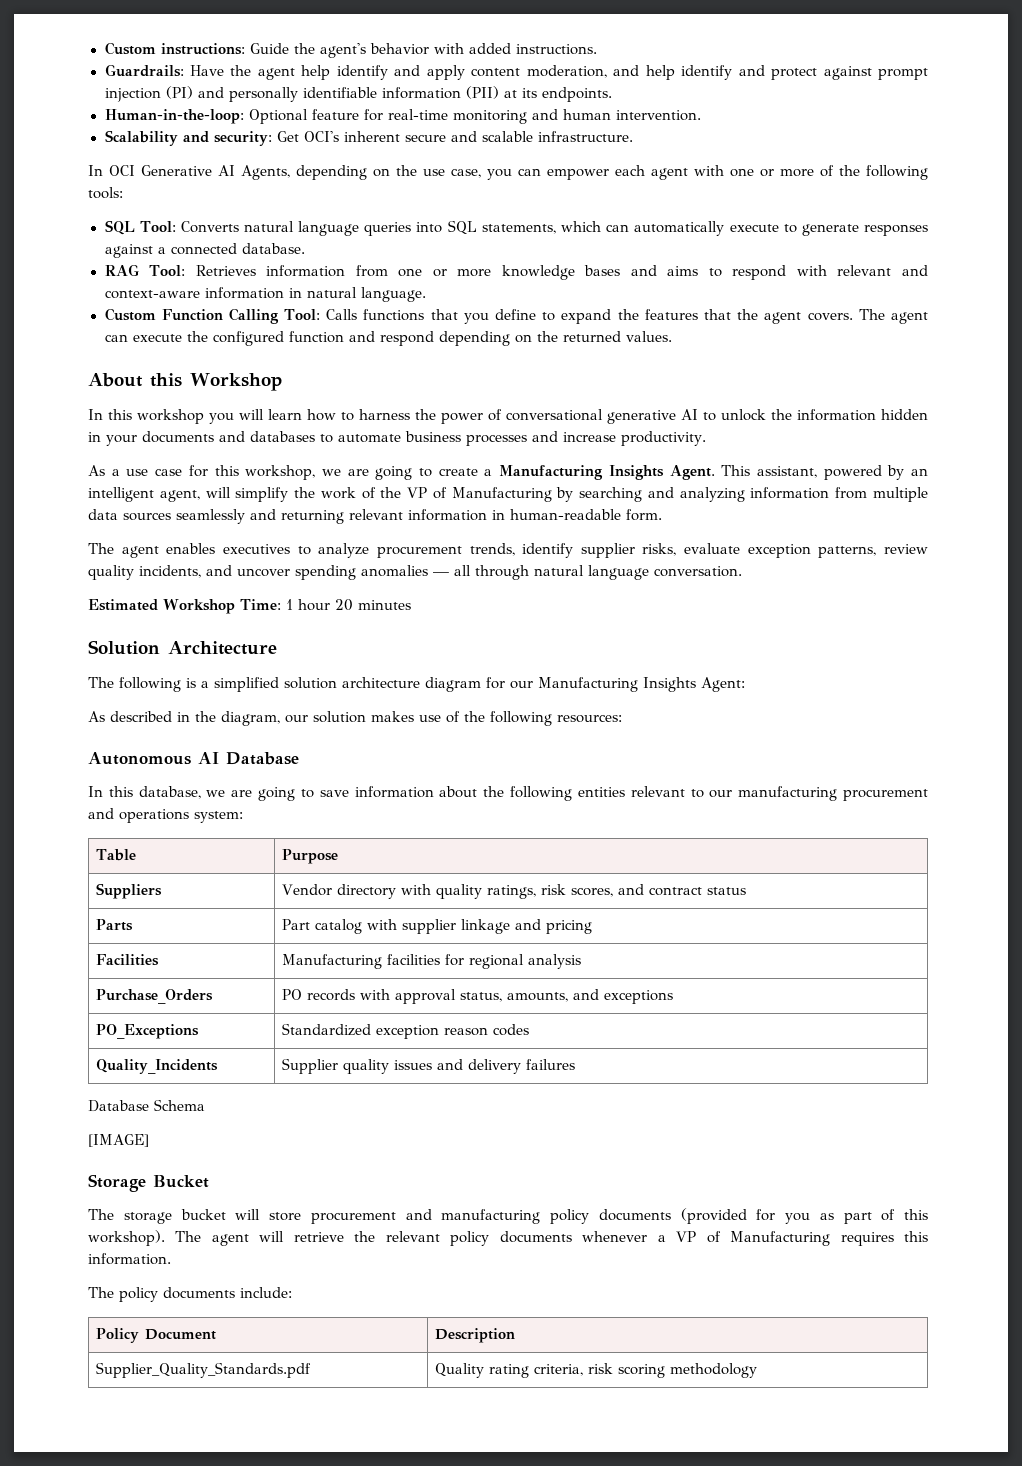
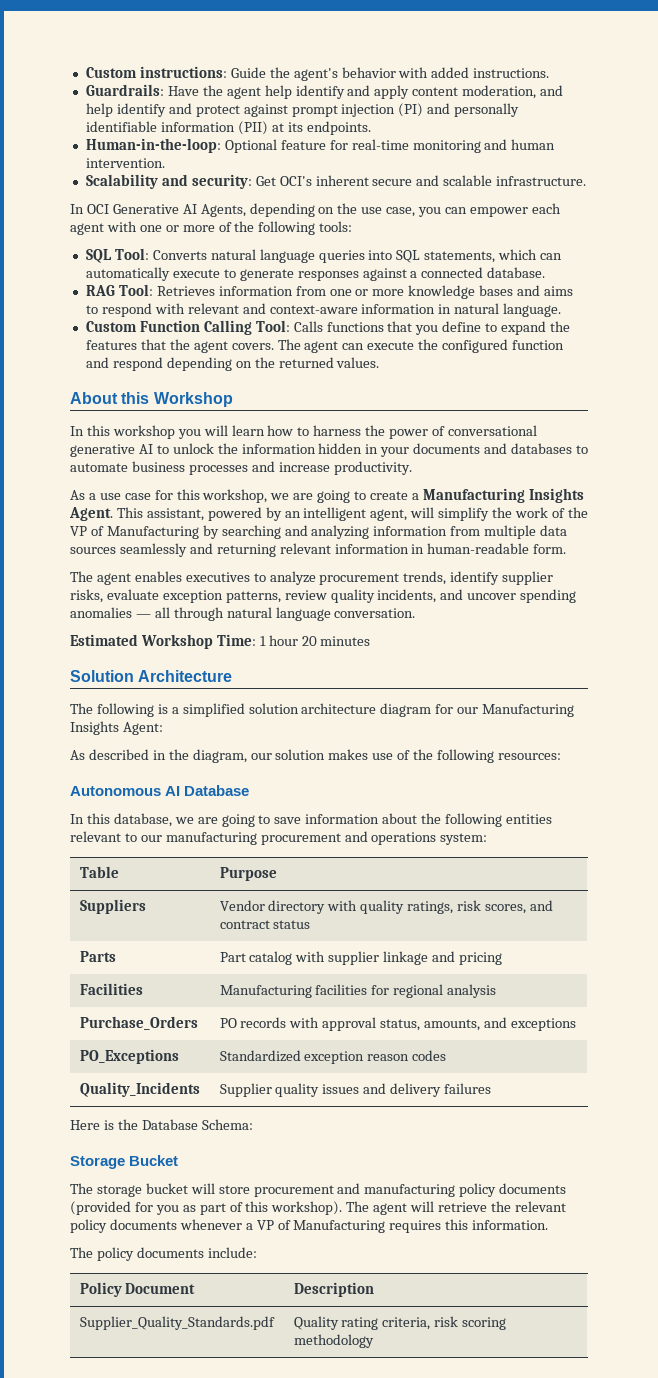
[88,1099,205,1112] [88,1134,149,1147] Database Schema // [IMAGE] -> [70,1119,253,1130] Here is the Database Schema:

